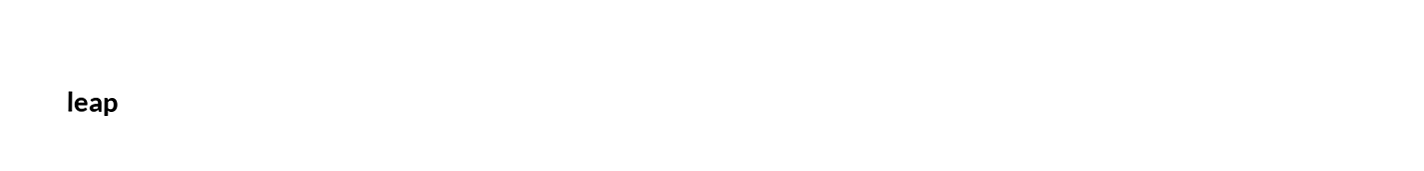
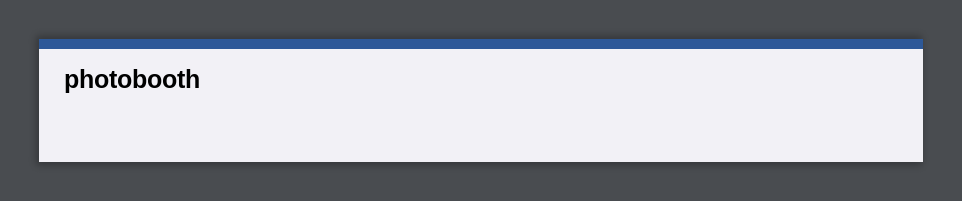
[66,91,119,117] leap -> [64,69,200,93] photobooth

